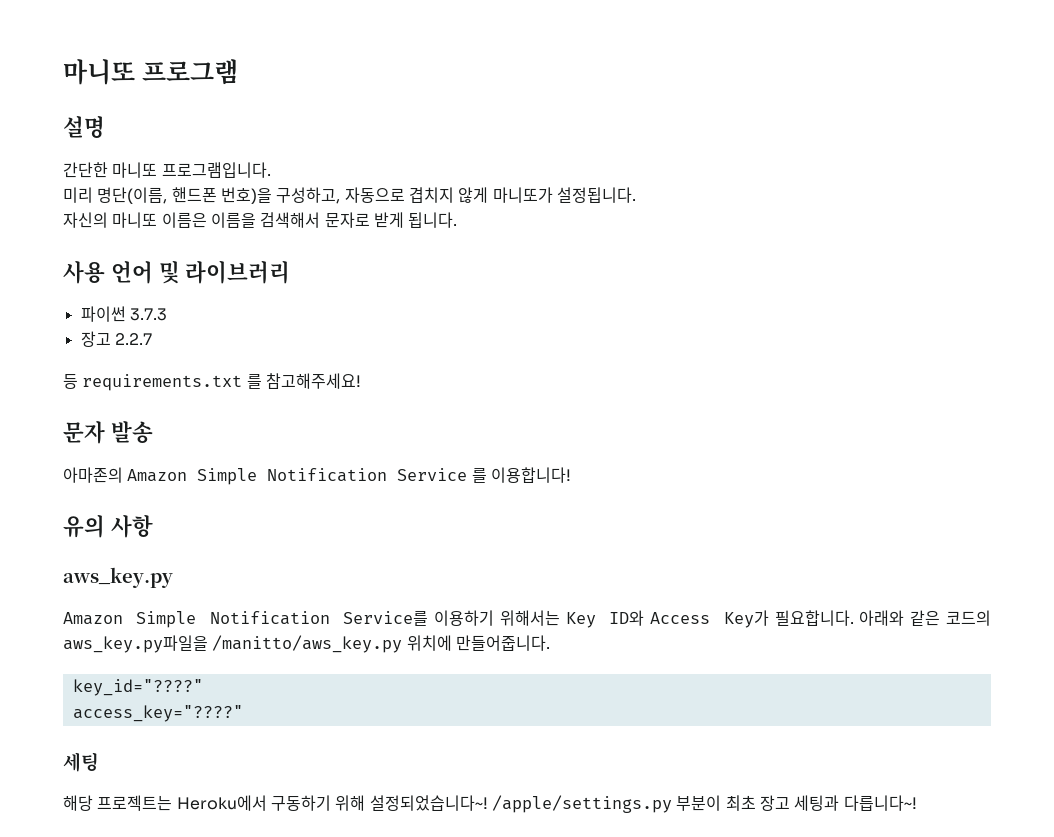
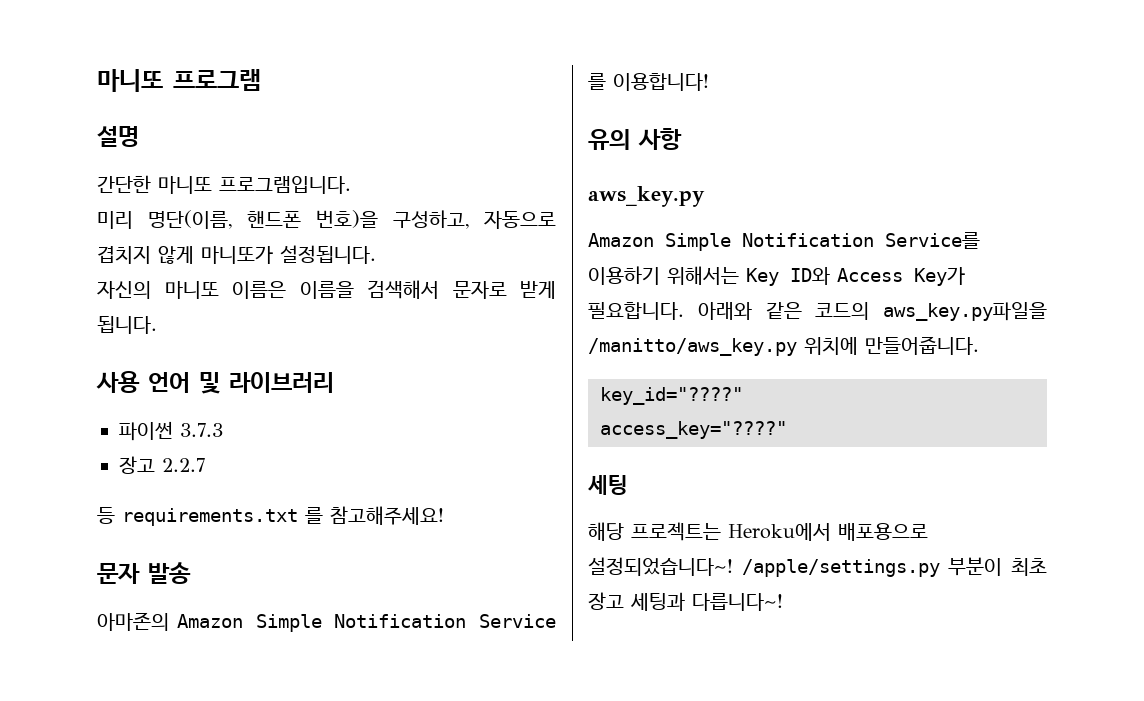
[270,795,366,811] 구동하기 위해 -> [838,523,928,541] 배포용으로

